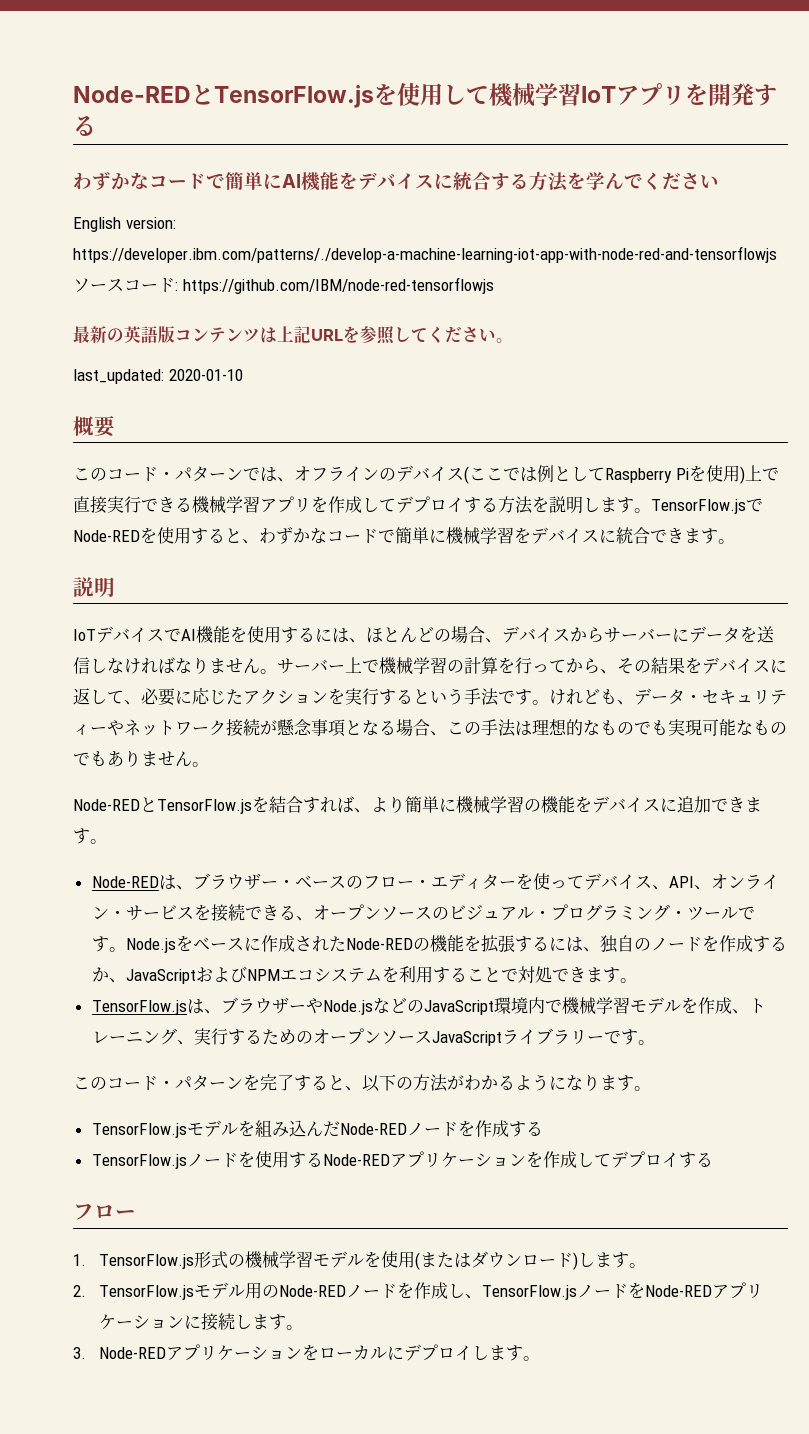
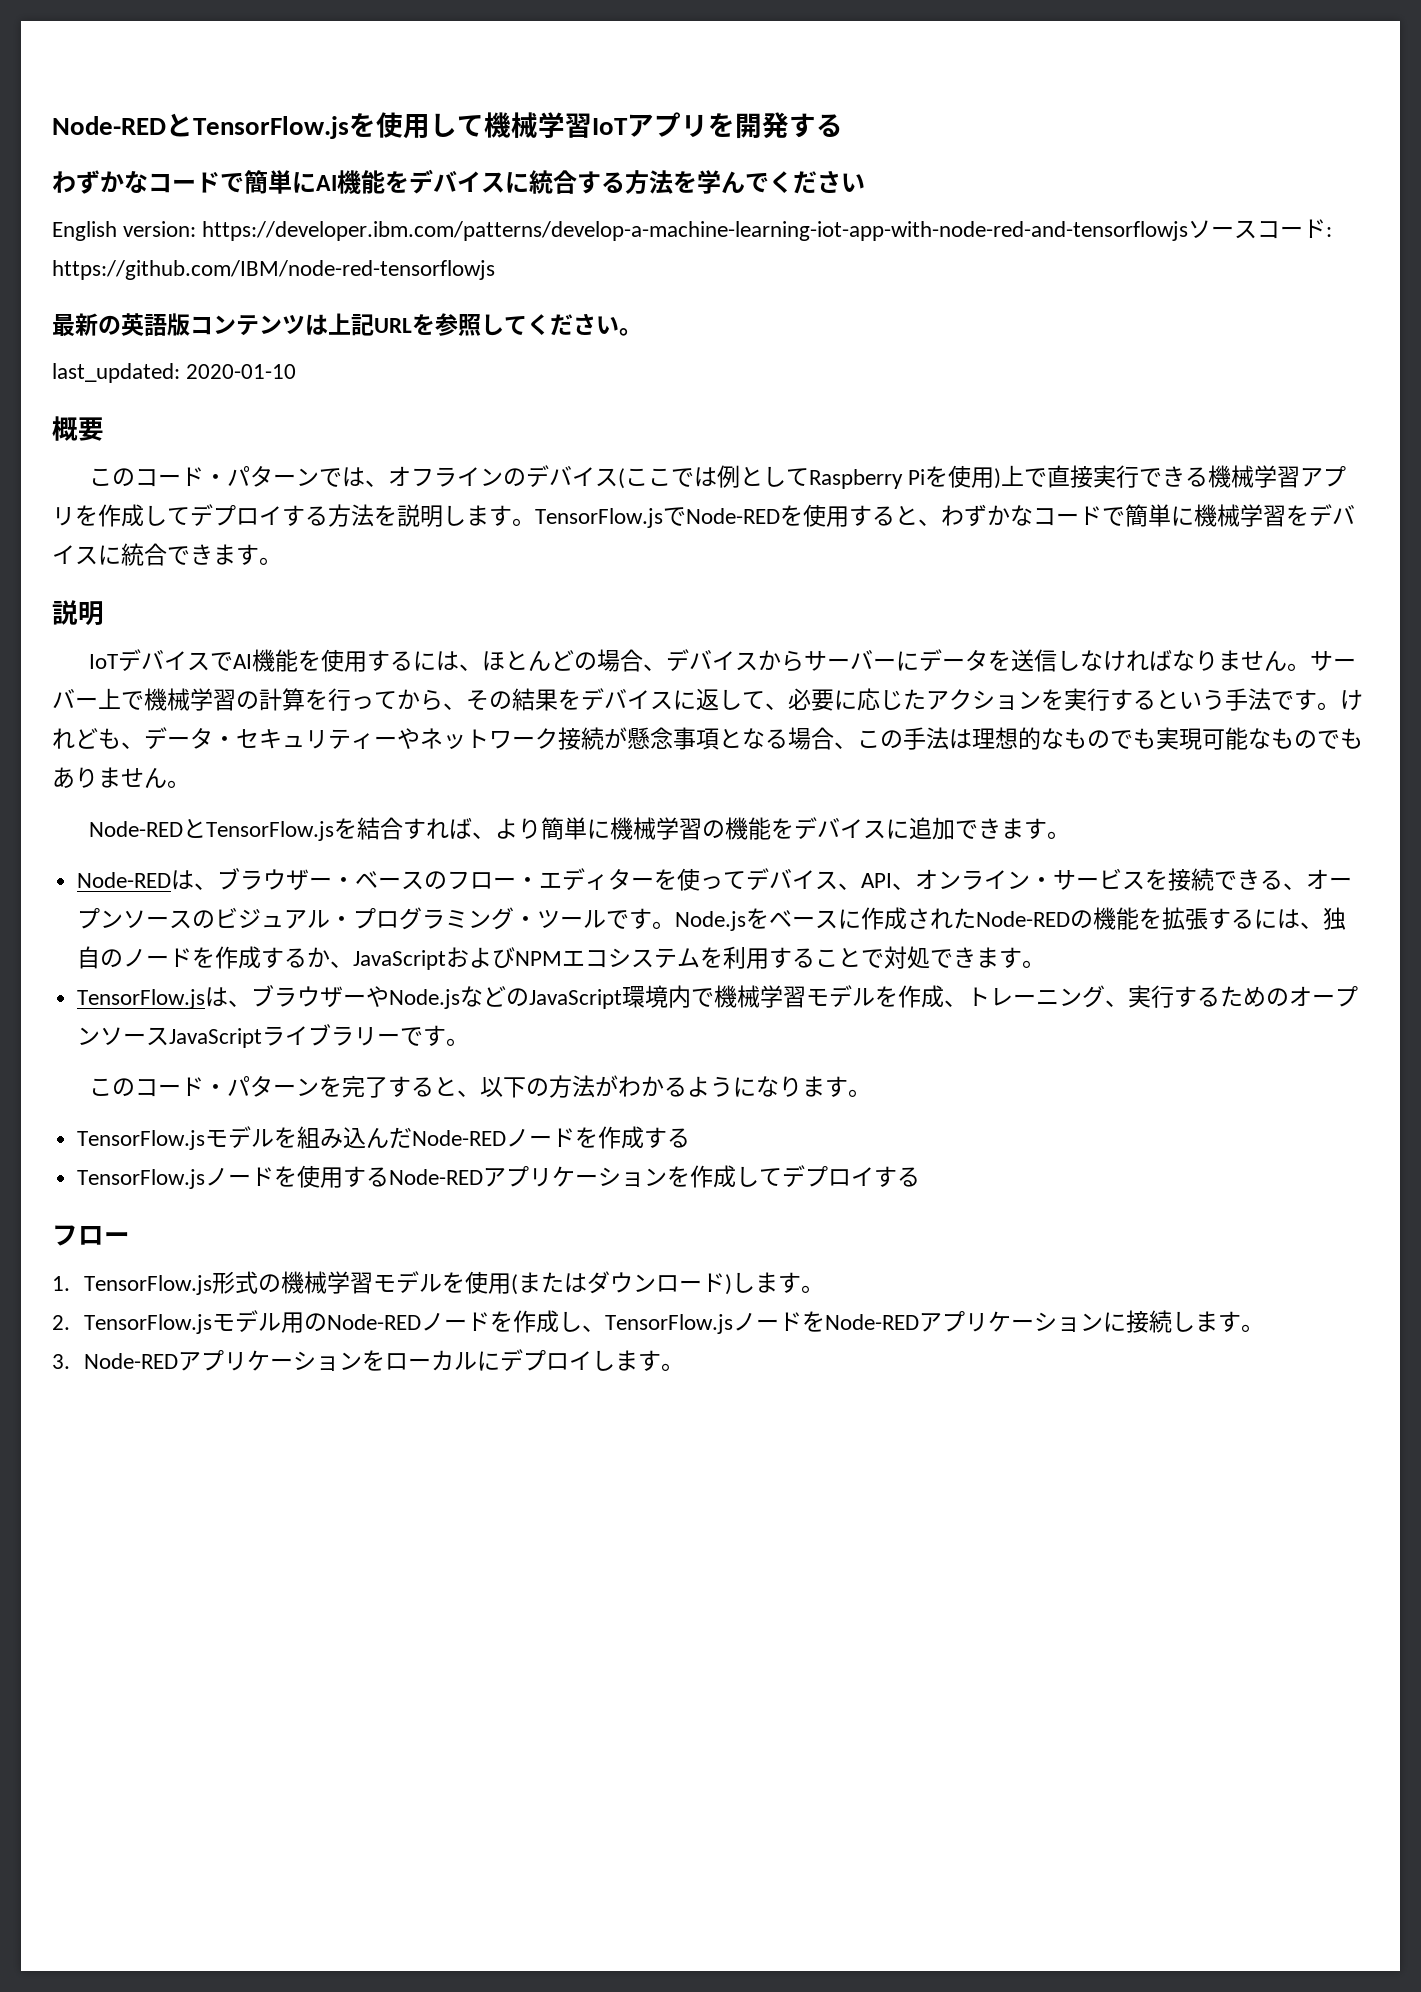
[73,246,777,263] https://developer.ibm.com/patterns/./develop-a-machine-learning-iot-app-with-node-red-and-tensorflowjs -> [202,221,1189,241] https://developer.ibm.com/patterns/develop-a-machine-learning-iot-app-with-node-red-and-tensorflowjs

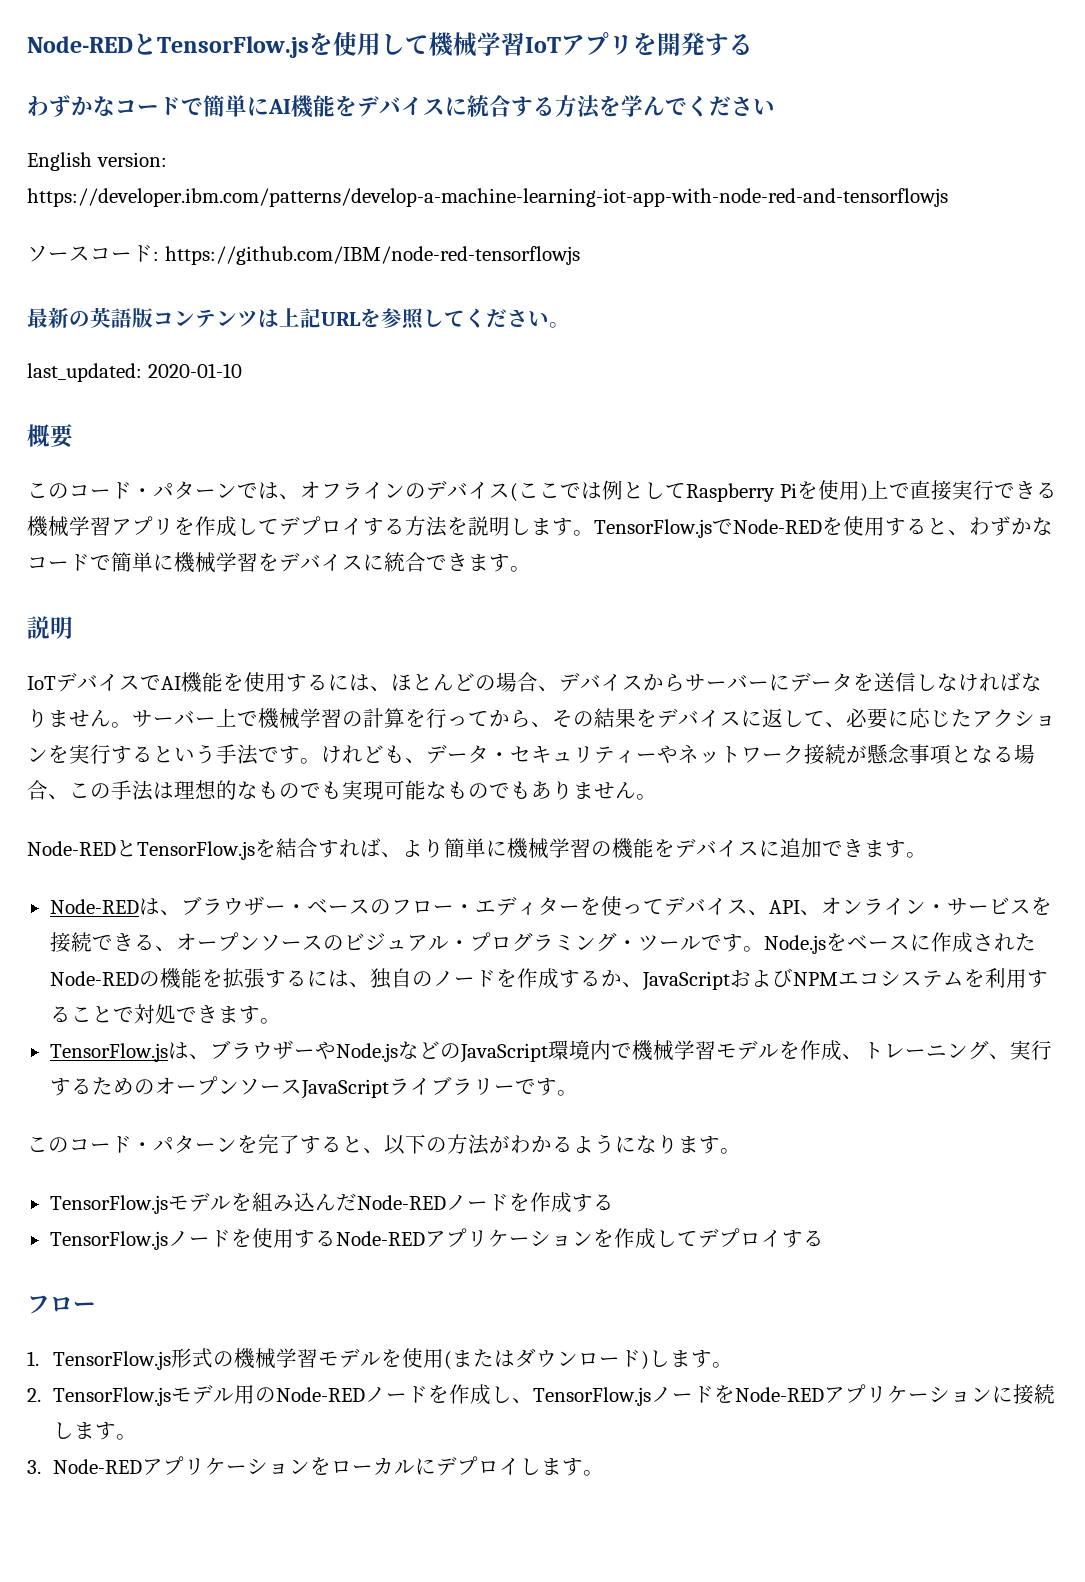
(1189, 231) none -> (948, 197) //

